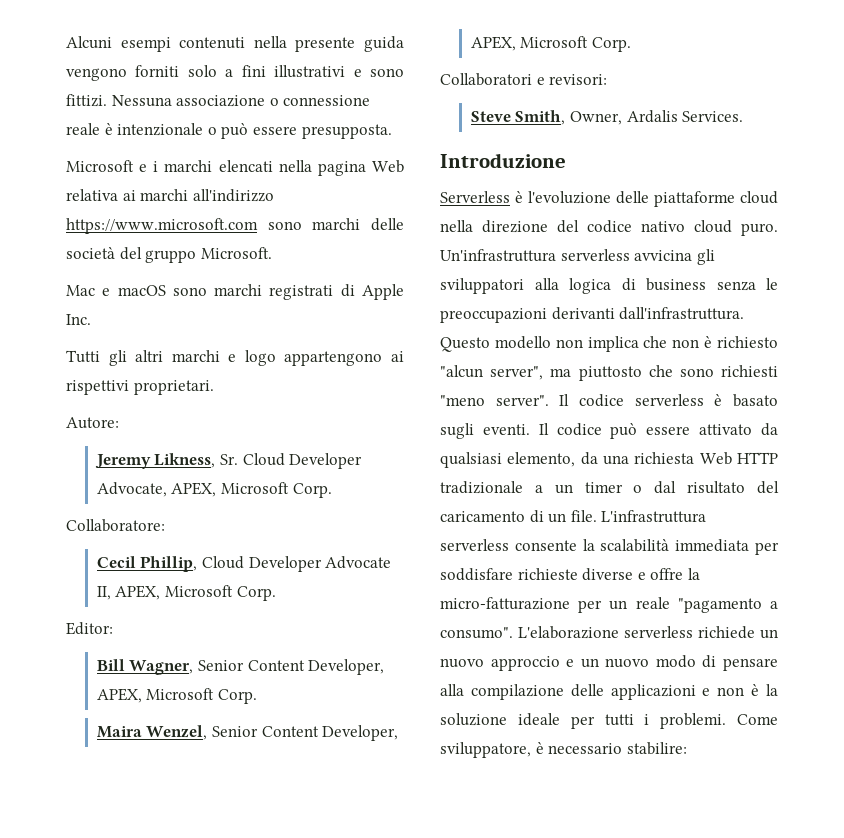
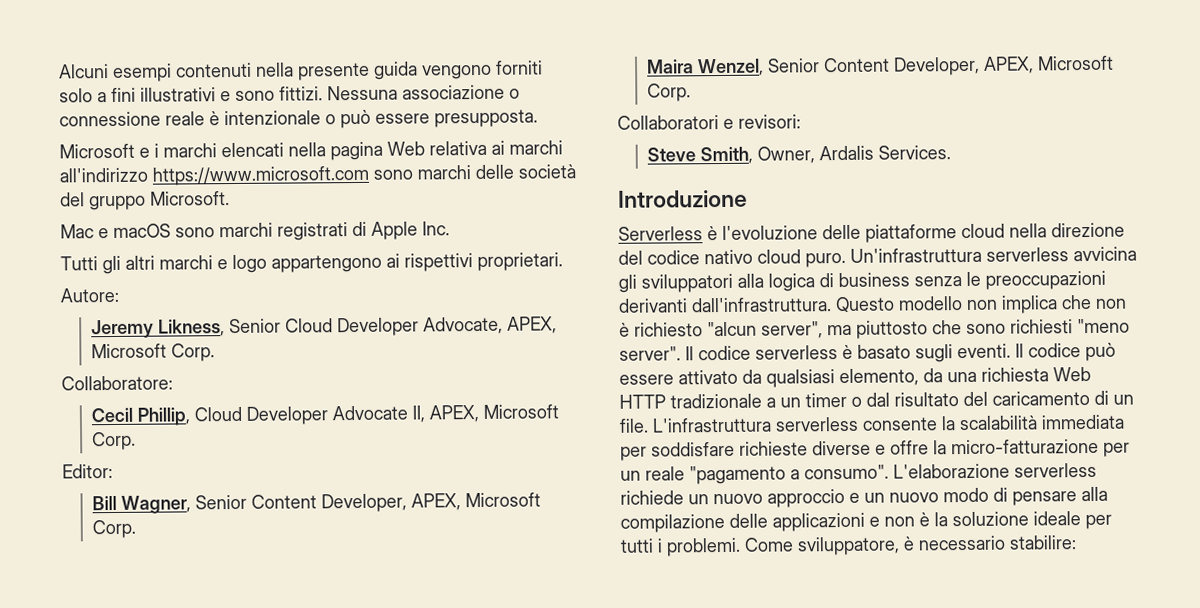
[220,454,239,465] Sr. -> [229,318,282,334] Senior

